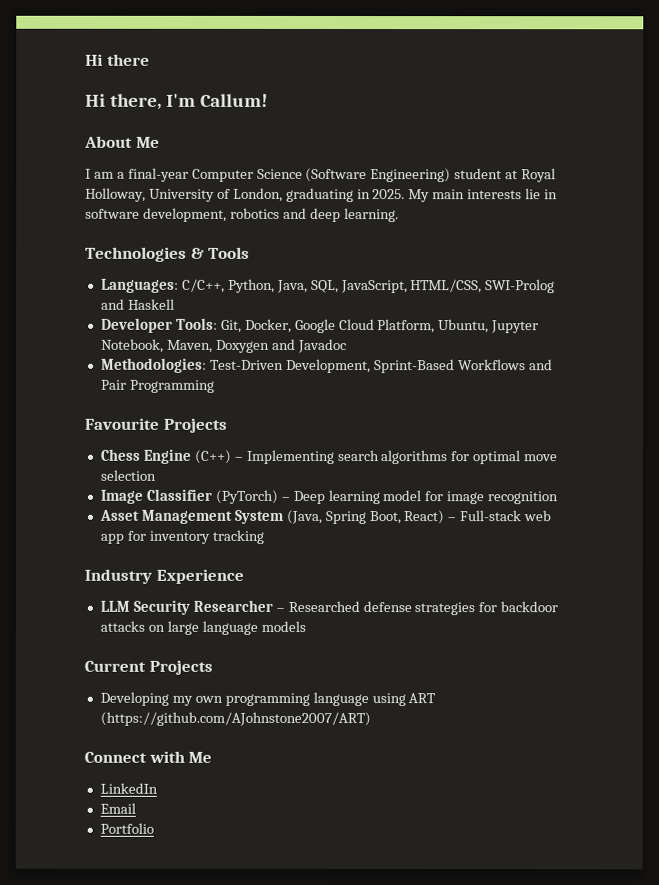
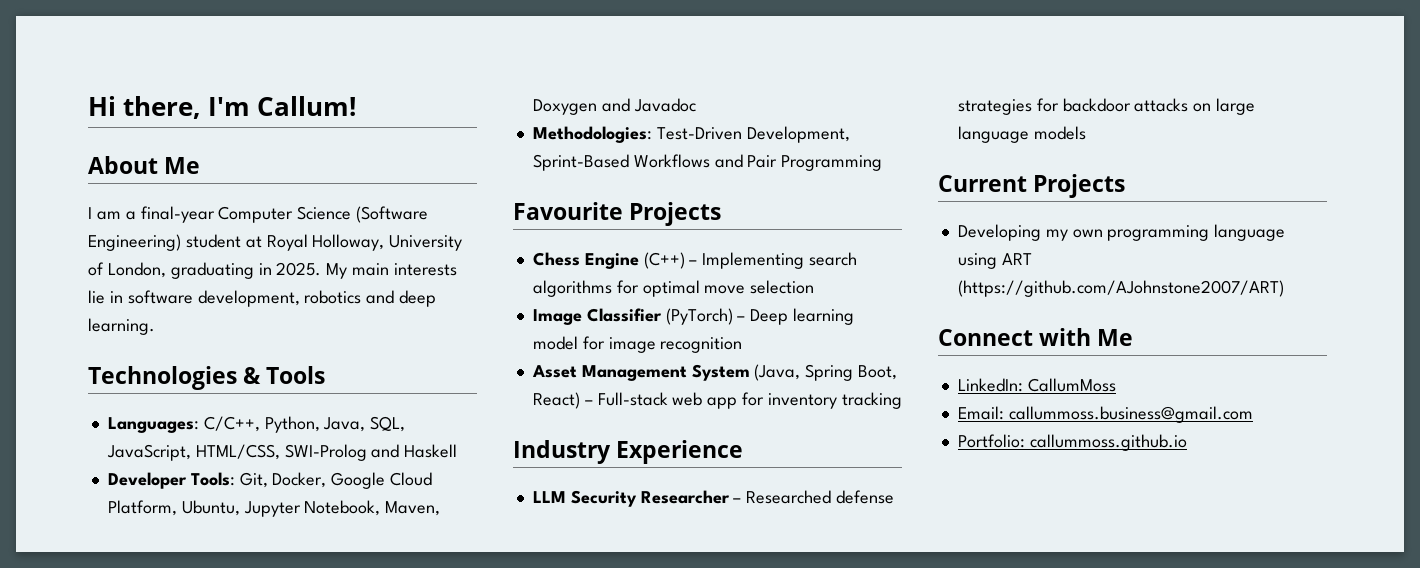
[85,53,150,66] [85,93,106,107] Hi there // Hi -> [88,96,116,116] Hi
[99,782,158,794] [99,802,136,814] [99,822,154,834] LinkedIn // Email // Portfolio -> [957,378,1116,392] [957,406,1253,423] [957,434,1187,451] LinkedIn: CallumMoss // Email: callummoss.business@gmail.com // Portfolio: callummoss.github.io

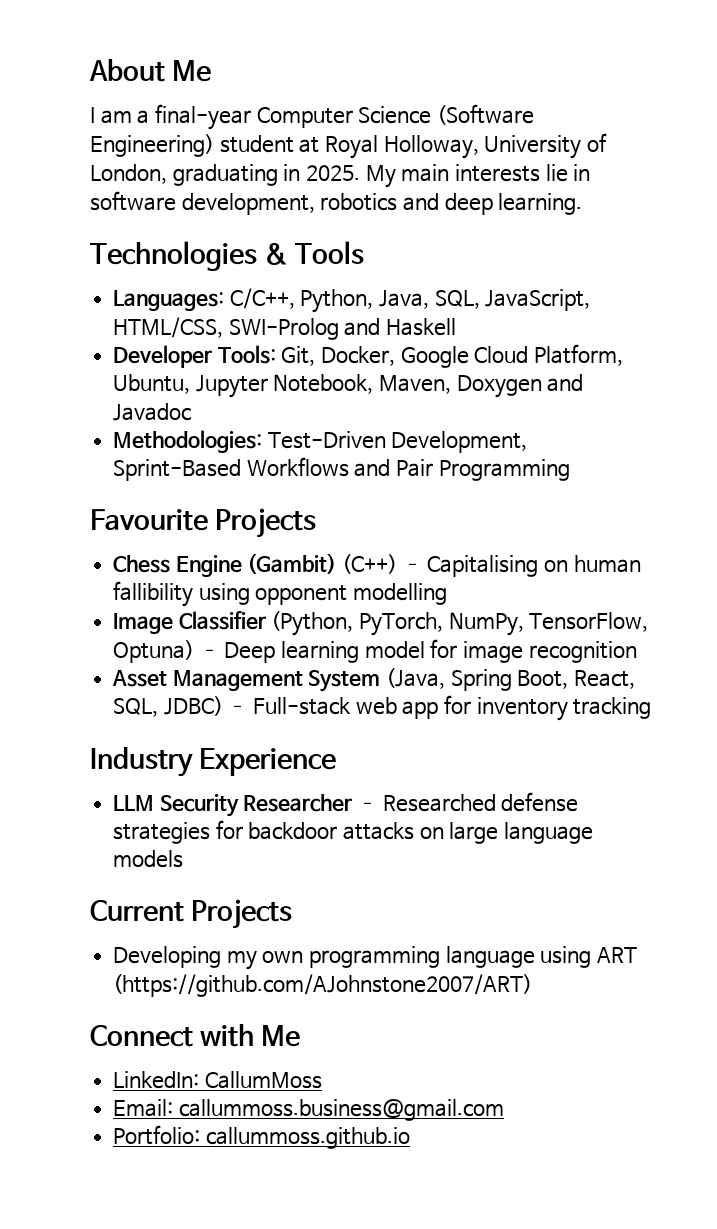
[88,96,357,119] Hi there, I'm Callum! // -> (89, 70) none
(639, 261) none -> [247,553,337,574] (Gambit)
[702,252,858,269] [532,280,815,297] [532,308,733,325] Implementing search algorithms for optimal move selection // Image Classifier (PyTorch) -> [427,555,641,577] [113,581,448,607] [113,611,649,636] [113,640,195,663] Capitalising on human fallibility using opponent modelling // Image Classifier (Python, PyTorch, NumPy, TensorFlow, Optuna)
[532,392,580,409] React) -> [574,670,636,689] [113,696,223,717] React, SQL, JDBC)

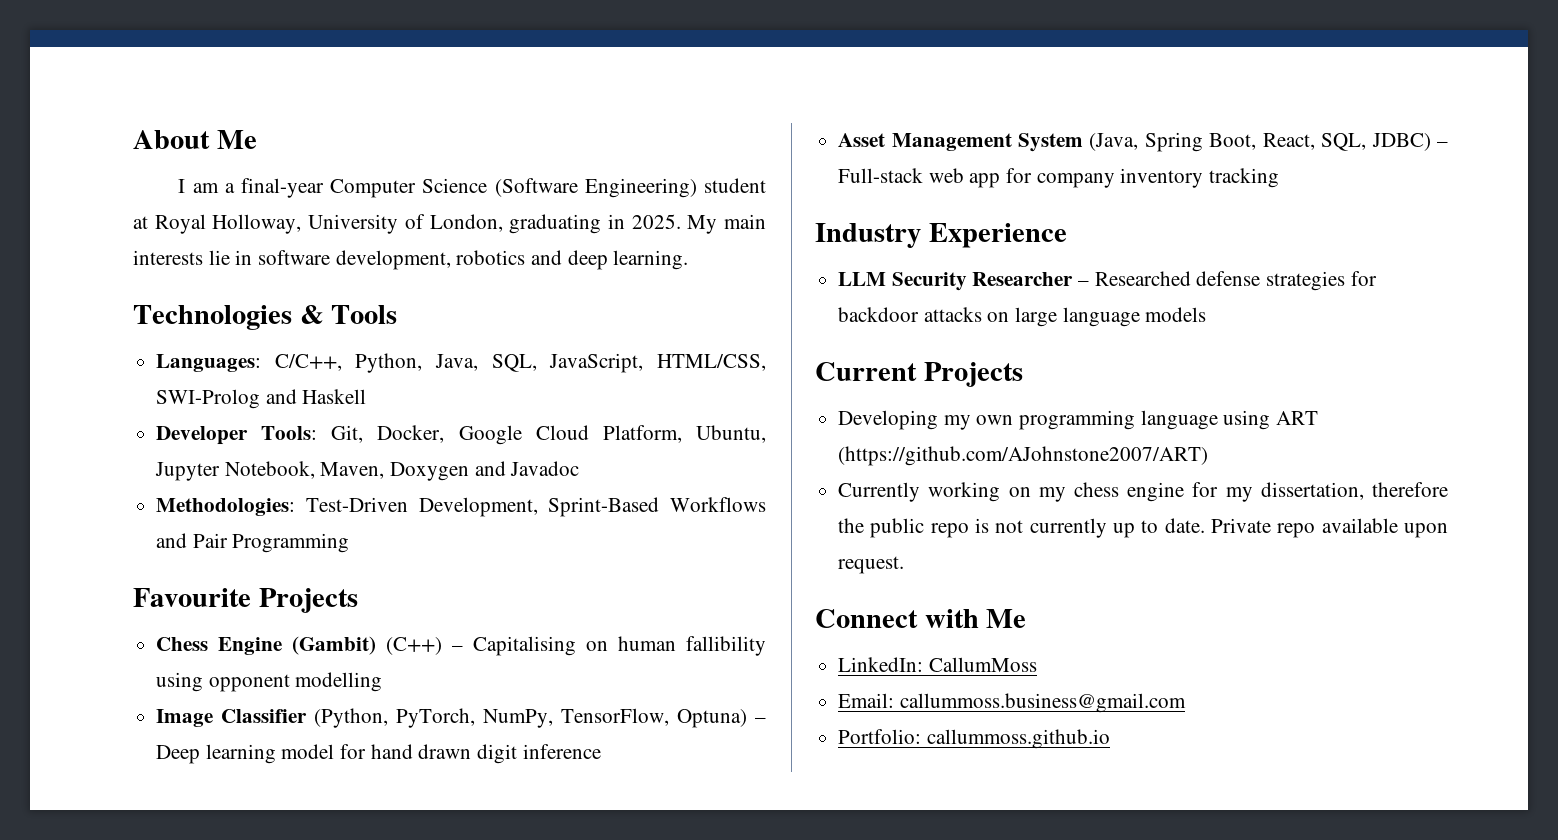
[463,641,637,663] image recognition -> [370,744,601,764] hand drawn digit inference
(472, 704) none -> [1036,173,1115,188] company
(533, 985) none -> [838,482,1448,502] [838,518,1448,538] [838,556,905,574] // Currently working on my chess engine for my dissertation, therefore the public repo is not currently up to date. Private repo available upon request.

